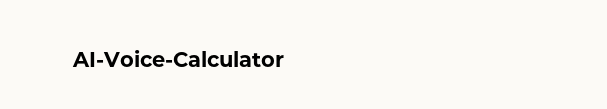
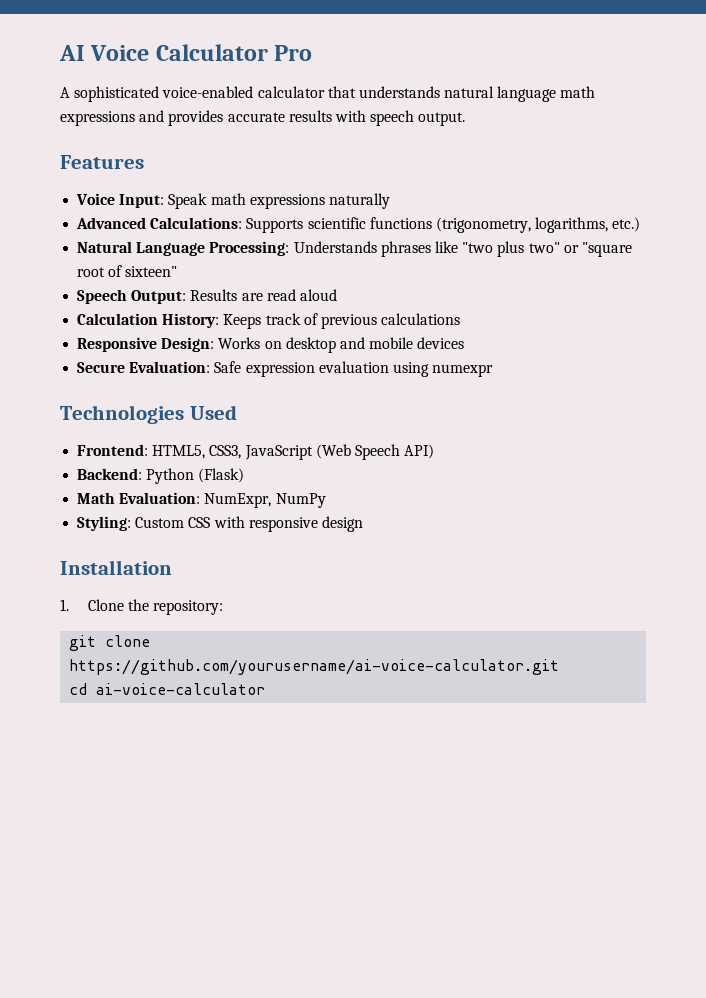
[72,50,284,67] AI-Voice-Calculator -> [59,44,313,61] [60,86,596,102] [60,110,466,126] [60,155,144,169] [76,193,390,209] [76,217,641,233] [77,241,632,257] [77,265,178,277] [77,289,337,304] [77,313,461,329] [77,337,465,353] [77,361,494,377] [60,405,237,424] [77,444,435,460] [77,468,245,484] [77,492,326,508] [77,516,363,532] [60,560,172,575] [60,599,224,615] [69,635,151,651] [69,659,560,675] [69,683,266,695] AI Voice Calculator Pro // A sophisticated voice-enabled calculator that understands natural language math expressions and provides accurate results with speech output. // Features // Voice Input: Speak math expressions naturally // Advanced Calculations: Supports scientific functions (trigonometry, logarithms, etc.) // Natural Language Processing: Understands phrases like "two plus two" or "square root of sixteen" // Speech Output: Results are read aloud // Calculation History: Keeps track of previous calculations // Responsive Design: Works on desktop and mobile devices // Secure Evaluation: Safe expression evaluation using numexpr // Technologies Used // Frontend: HTML5, CSS3, JavaScript (Web Speech API) // Backend: Python (Flask) // Math Evaluation: NumExpr, NumPy // Styling: Custom CSS with responsive design // Installation // 1. Clone the repository: // git clone https://github.com/yourusername/ai-voice-calculator.git // cd ai-voice-calculator

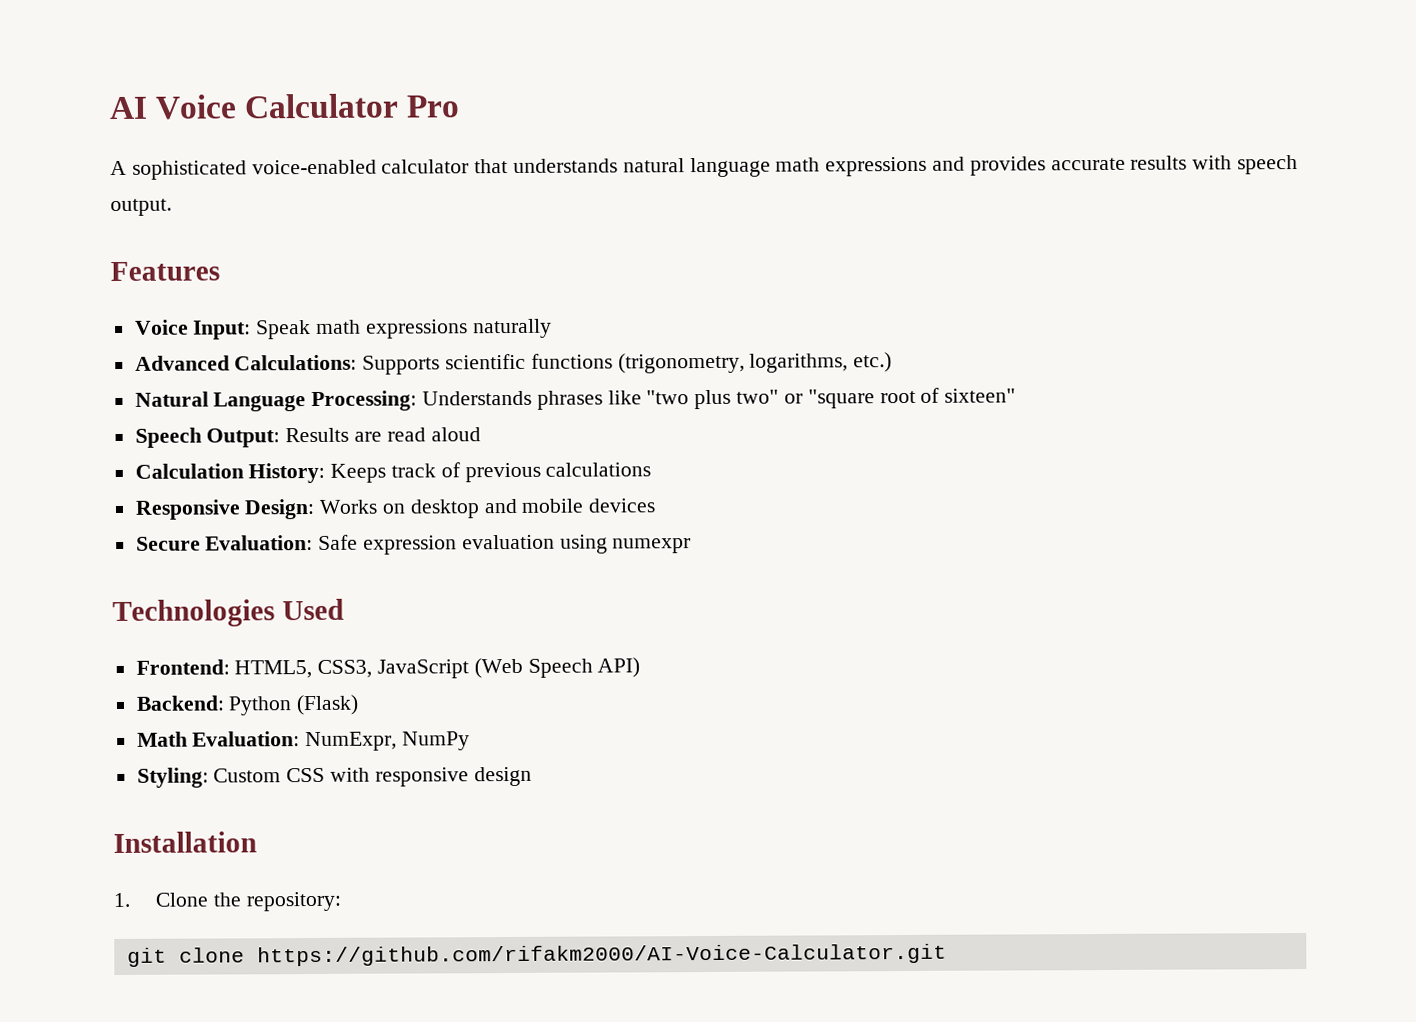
[69,659,560,675] [69,683,266,695] https://github.com/yourusername/ai-voice-calculator.git // cd ai-voice-calculator -> [256,943,947,967] https://github.com/rifakm2000/AI-Voice-Calculator.git

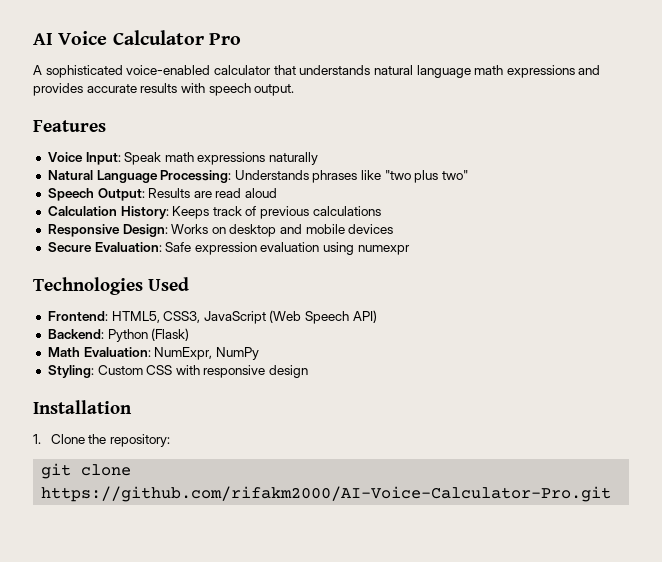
[134,352,893,375] // Advanced Calculations: Supports scientific functions (trigonometry, logarithms, etc.) -> (319, 158) none
[783,387,1017,409] or "square root of sixteen" -> (469, 175) none
[256,943,947,967] https://github.com/rifakm2000/AI-Voice-Calculator.git -> [41,486,612,502] https://github.com/rifakm2000/AI-Voice-Calculator-Pro.git

